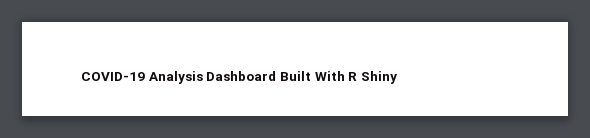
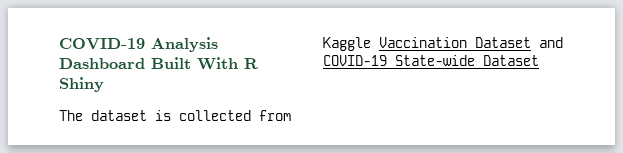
(397, 77) none -> [59,110,291,121] [323,37,563,51] [323,55,539,66] // The dataset is collected from Kaggle Vaccination Dataset and COVID-19 State-wide Dataset

